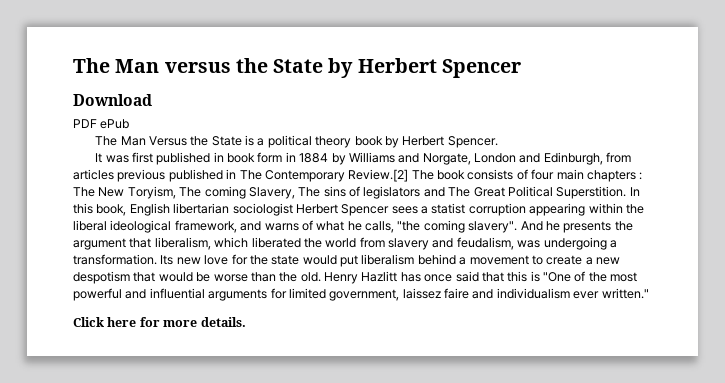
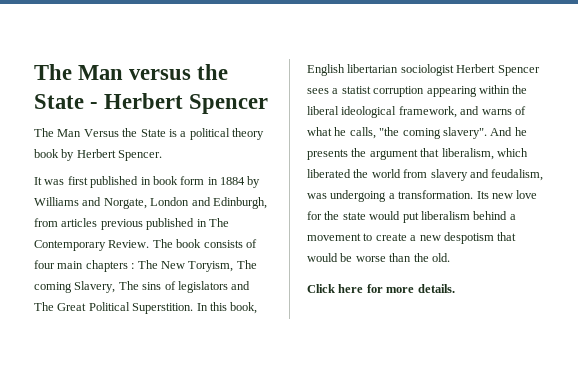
[328,58,521,78] [73,94,152,106] [73,119,130,129] by Herbert Spencer // Download // PDF ePub -> [90,93,269,114] - Herbert Spencer
[348,169,409,182] Review.[2] -> [108,240,150,248] Review.
[324,271,638,284] [73,288,649,301] Henry Hazlitt has once said that this is "One of the most powerful and influential arguments for limited government, laissez faire and individualism ever written." -> (450, 257) none

